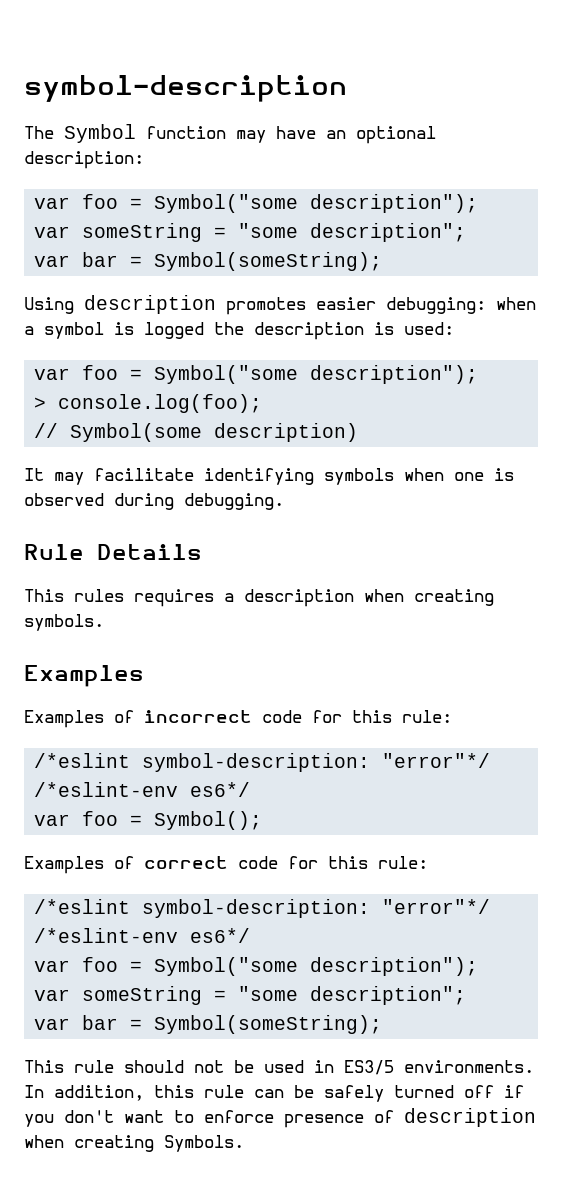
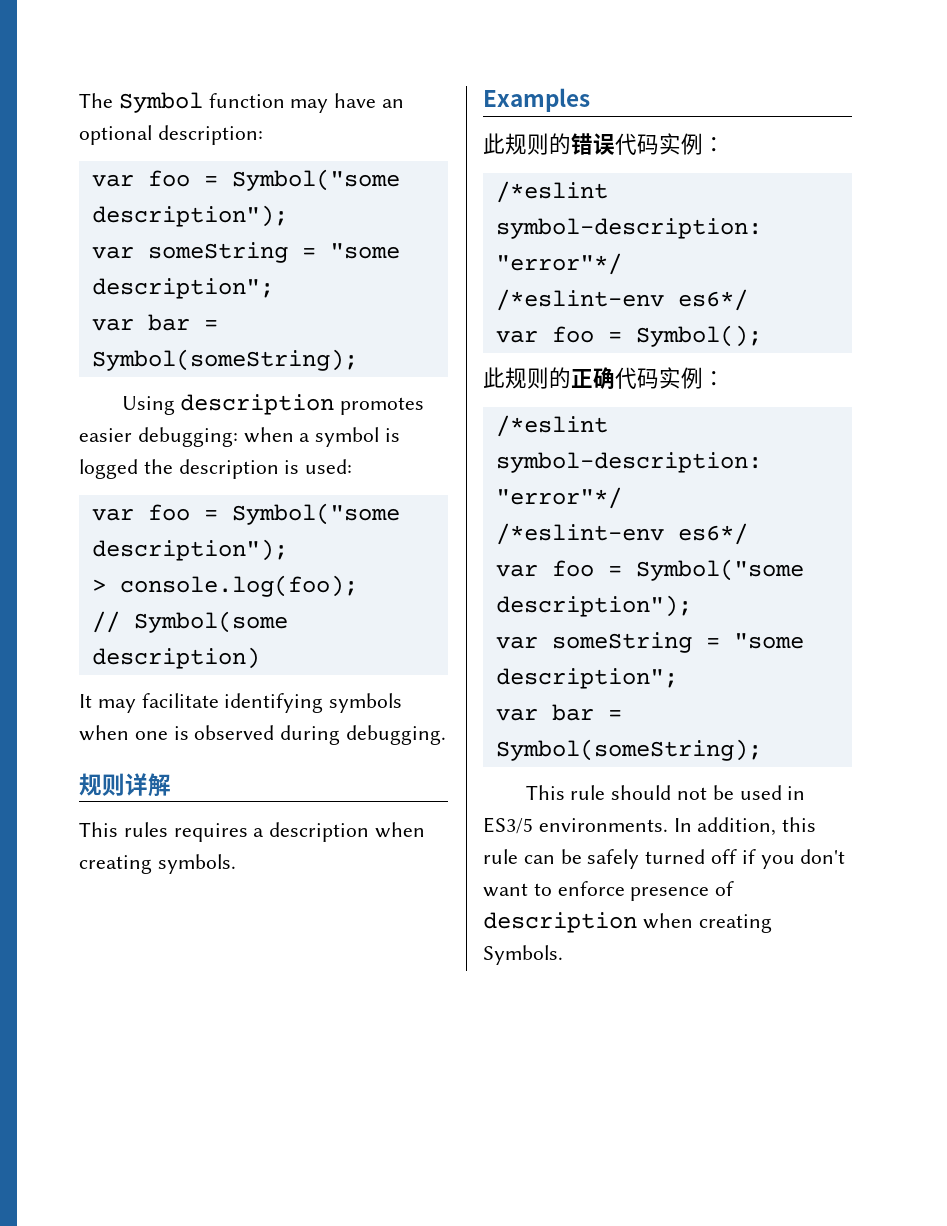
[24,75,347,102] symbol-description // -> (79, 100) none
[24,544,202,560] Rule Details -> [79,773,171,797] 规则详解
[24,710,452,728] Examples of incorrect code for this rule: -> [483,133,725,155] 此规则的错误代码实例：
[24,856,428,874] Examples of correct code for this rule: -> [483,367,725,389] 此规则的正确代码实例：

